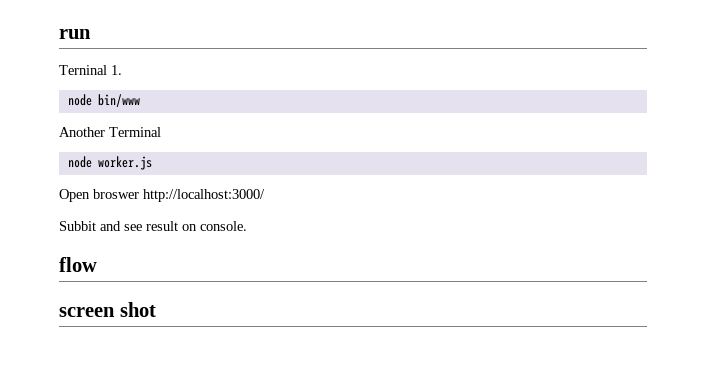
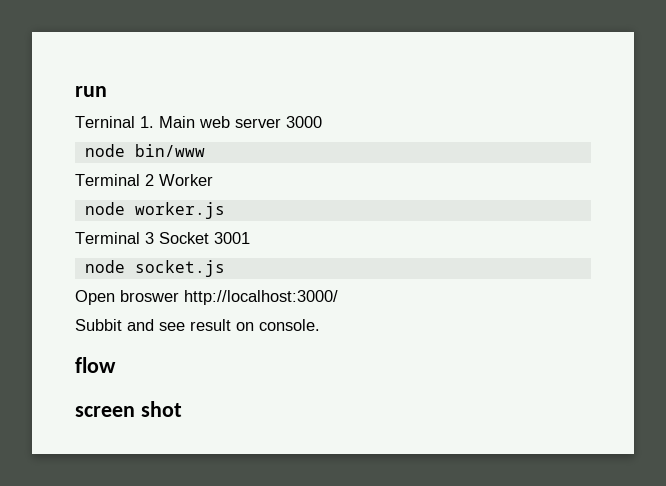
(122, 70) none -> [159,116,322,128] Main web server 3000
[59,127,161,137] Another Terminal -> [75,174,213,186] Terminal 2 Worker
(152, 163) none -> [75,232,250,244] [84,260,225,277] // Terminal 3 Socket 3001 // node socket.js

